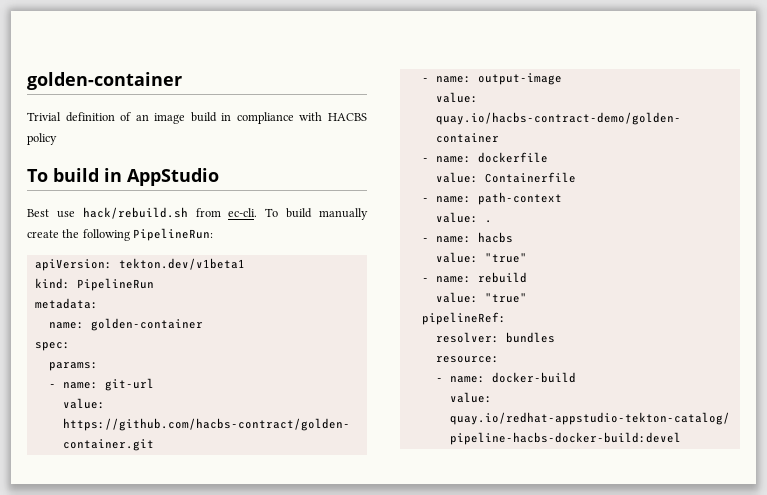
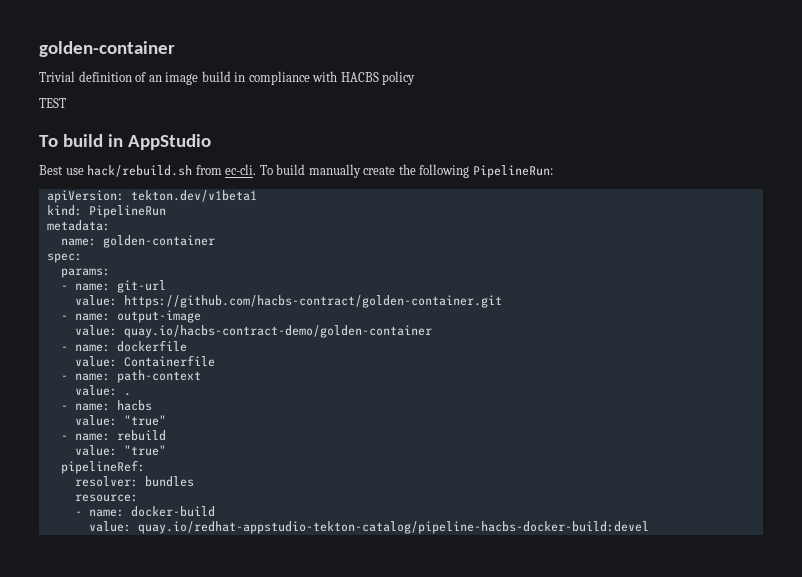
(57, 139) none -> [39,98,66,108] // TEST

